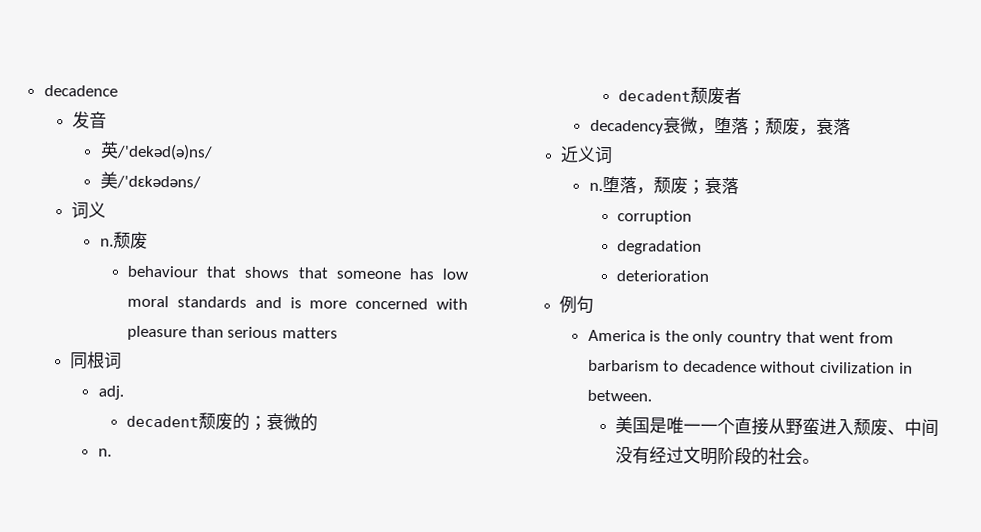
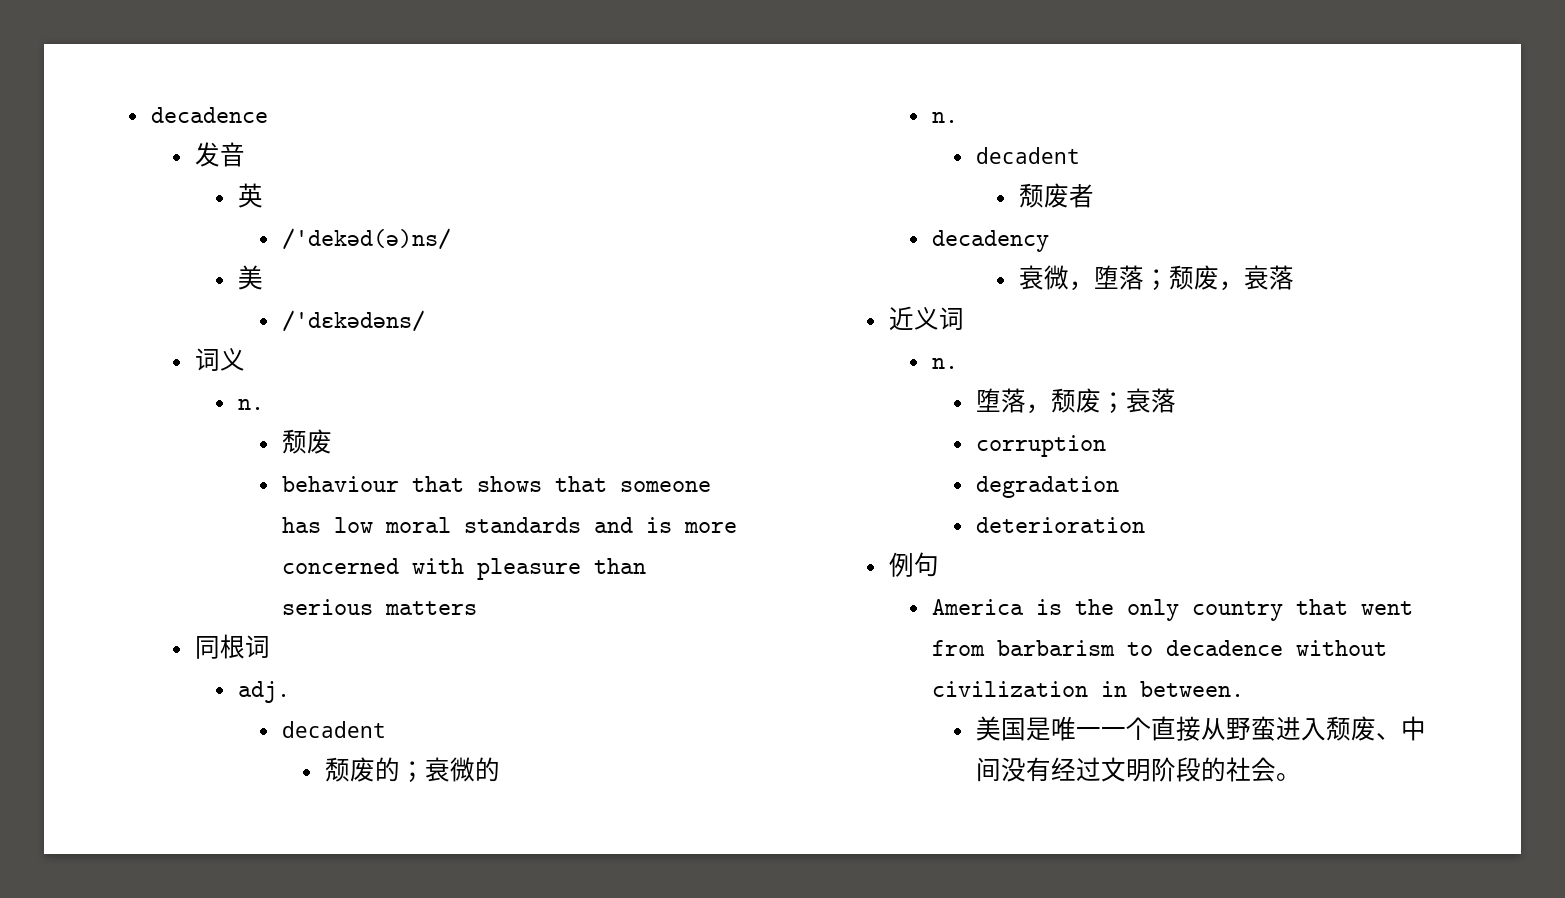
(119, 150) none -> (264, 195) //
(118, 180) none -> (264, 277) //
(114, 242) none -> (265, 404) //
(200, 421) none -> (386, 729) //
(692, 96) none -> (1080, 155) //
(664, 127) none -> (1050, 241) //
(603, 186) none -> (959, 363) //

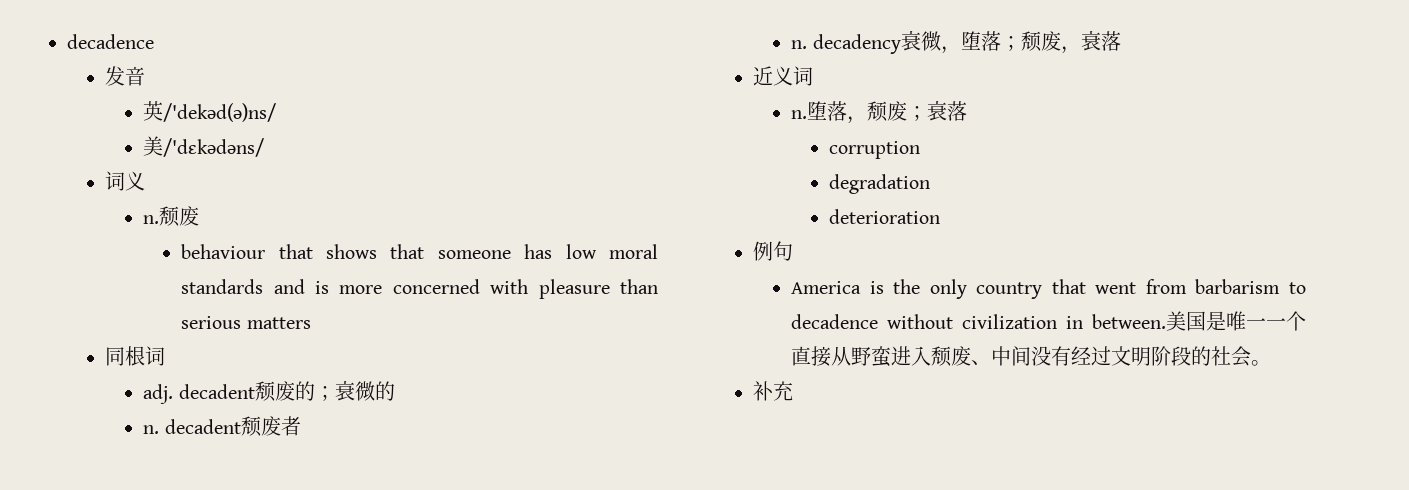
(264, 195) // -> (164, 111) none
(264, 277) // -> (164, 146) none
(265, 404) // -> (160, 219) none
[281,721,386,738] // decadent // -> [178,384,255,399] decadent
[975,147,1080,164] // decadent // -> [164,419,241,434] decadent
(1095, 196) none -> [791,40,808,49] n.
(1050, 241) // -> (901, 44) none
(959, 363) // -> (808, 114) none
(1245, 689) // -> (1166, 321) none
(1301, 777) none -> [753,381,794,401] // 补充

